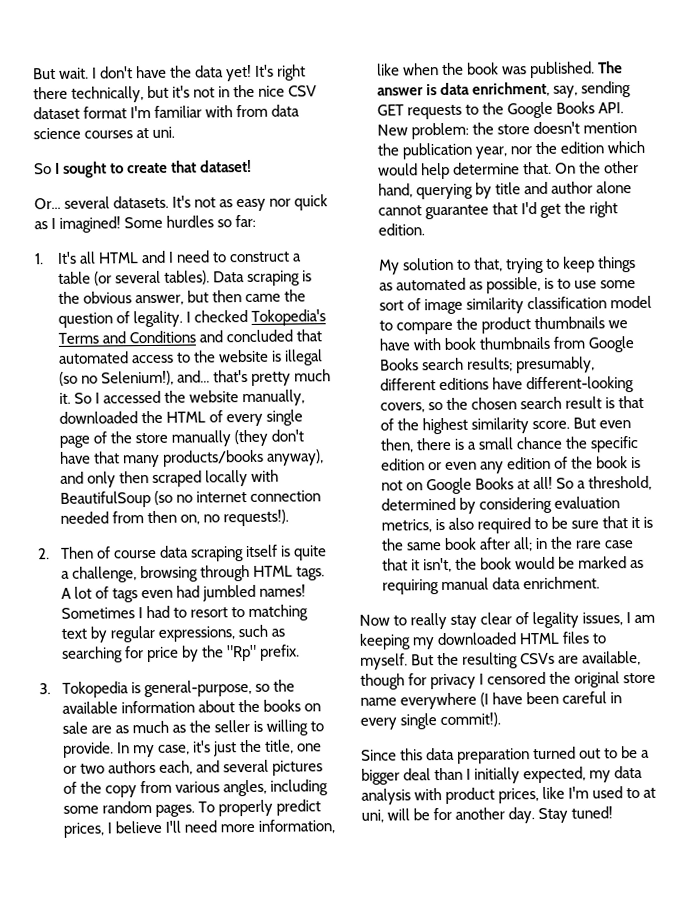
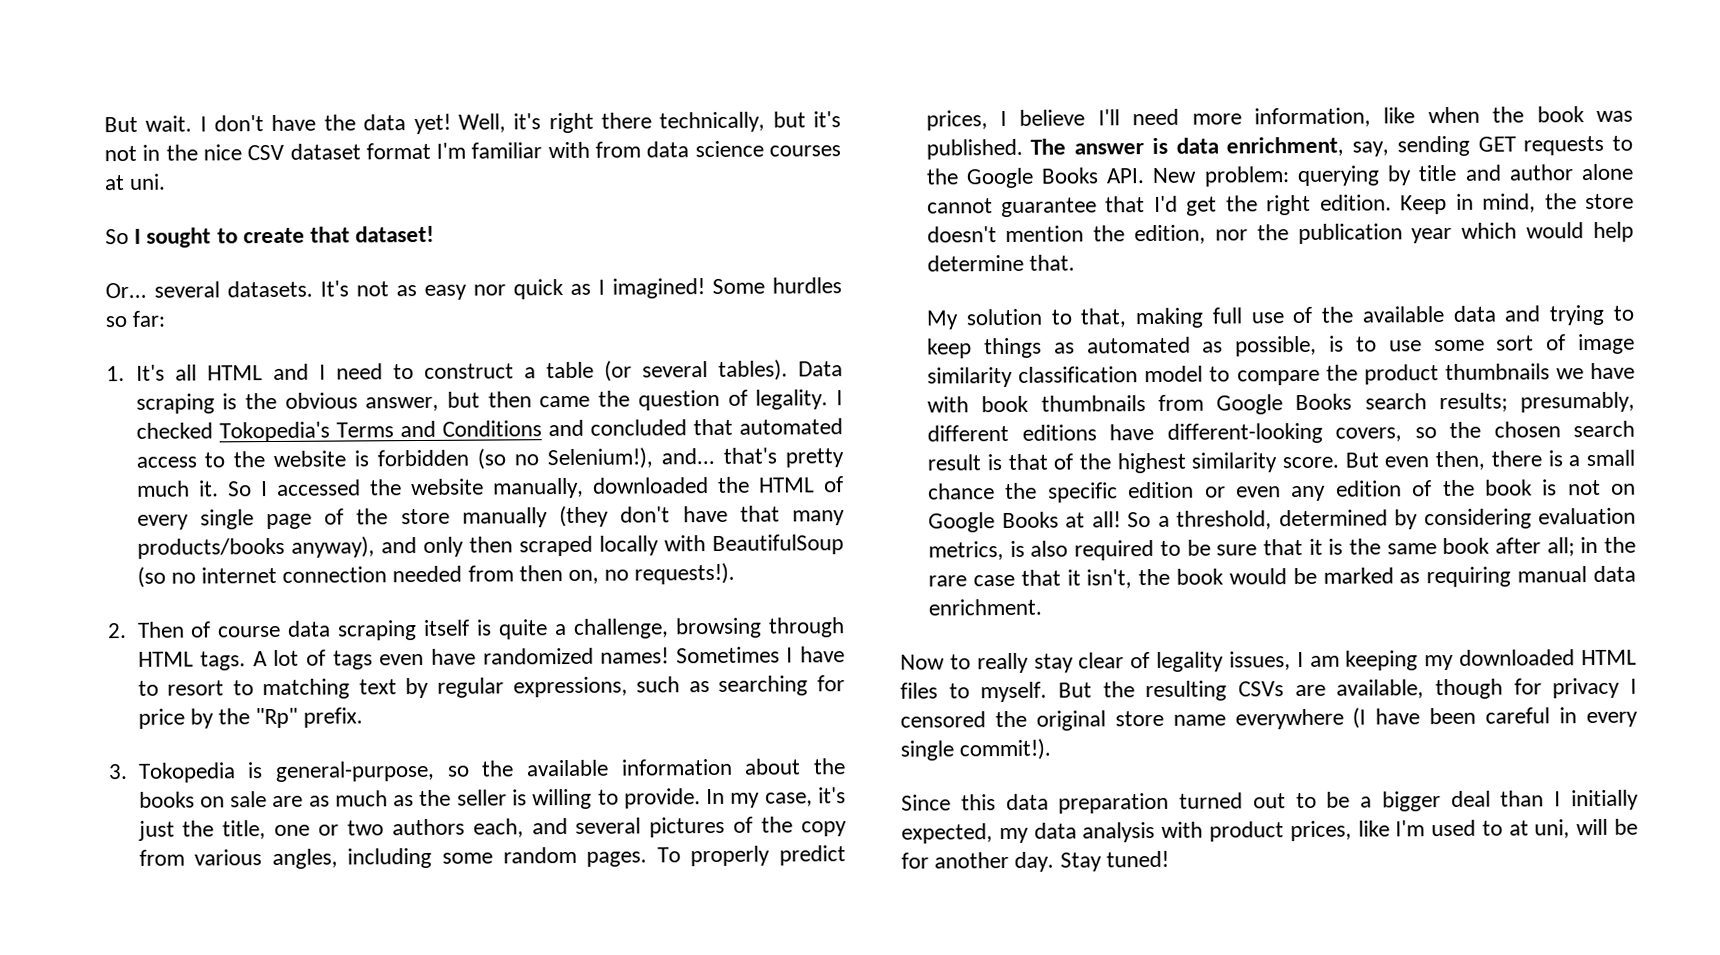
[255,64,275,77] It's -> [457,113,542,133] Well, it's
[284,349,324,366] illegal -> [377,449,470,467] forbidden
[176,584,257,602] had jumbled -> [430,647,594,665] have randomized
[146,605,171,619] had -> [800,646,845,663] have
[472,121,638,135] [376,140,646,160] [377,160,640,180] [377,183,413,198] the store doesn't mention the publication year, nor the edition which would help determine that. On the other hand, -> (1290, 176) none
[378,257,504,275] // My solution to that, -> [1400,193,1634,215] [926,221,1634,245] [926,254,1075,272] [926,305,1541,330] Keep in mind, the store doesn't mention the edition, nor the publication year which would help determine that. // My solution to that, making full use of the available data and

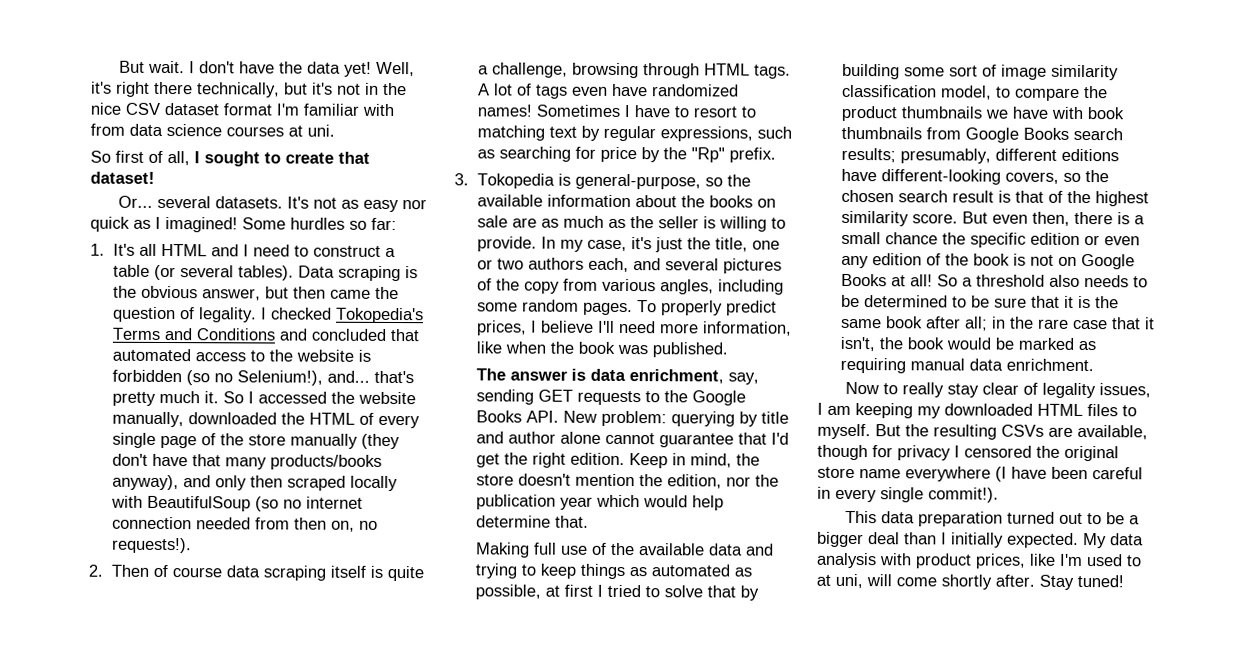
(129, 236) none -> [115,150,190,166] first of all,
(1023, 149) none -> (728, 350) //
[926,307,1204,330] My solution to that, making -> [475,542,530,558] Making
[1329,335,1422,352] is to use -> [544,584,759,601] [841,63,900,80] at first I tried to solve that by building
[1144,365,1204,383] model -> [940,85,992,100] model,
[1176,507,1636,530] [928,539,1155,561] threshold, determined by considering evaluation metrics, is also required -> [975,274,1148,288] [840,294,948,308] threshold also needs to be determined
[901,794,996,811] Since this -> [844,510,877,524] This
[901,823,1029,844] expected, my -> [1007,532,1107,549] expected. My
[1614,818,1639,835] [901,851,1055,872] be for another day. -> [896,574,1035,590] come shortly after.

